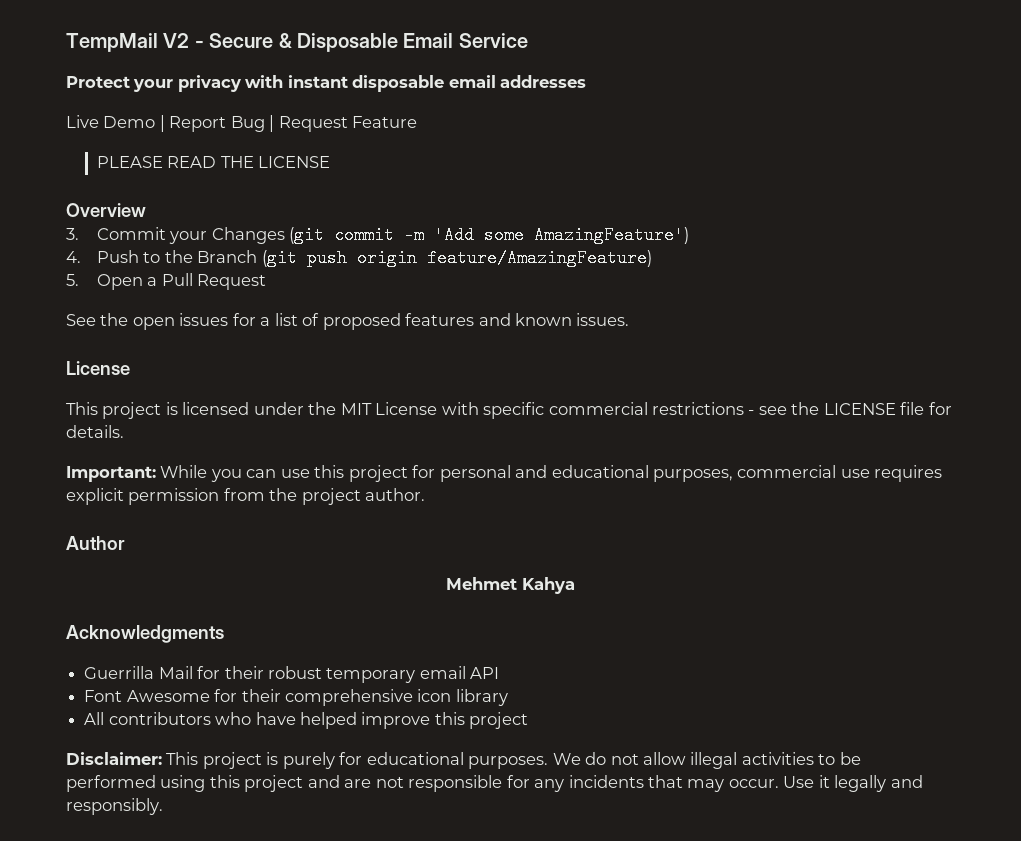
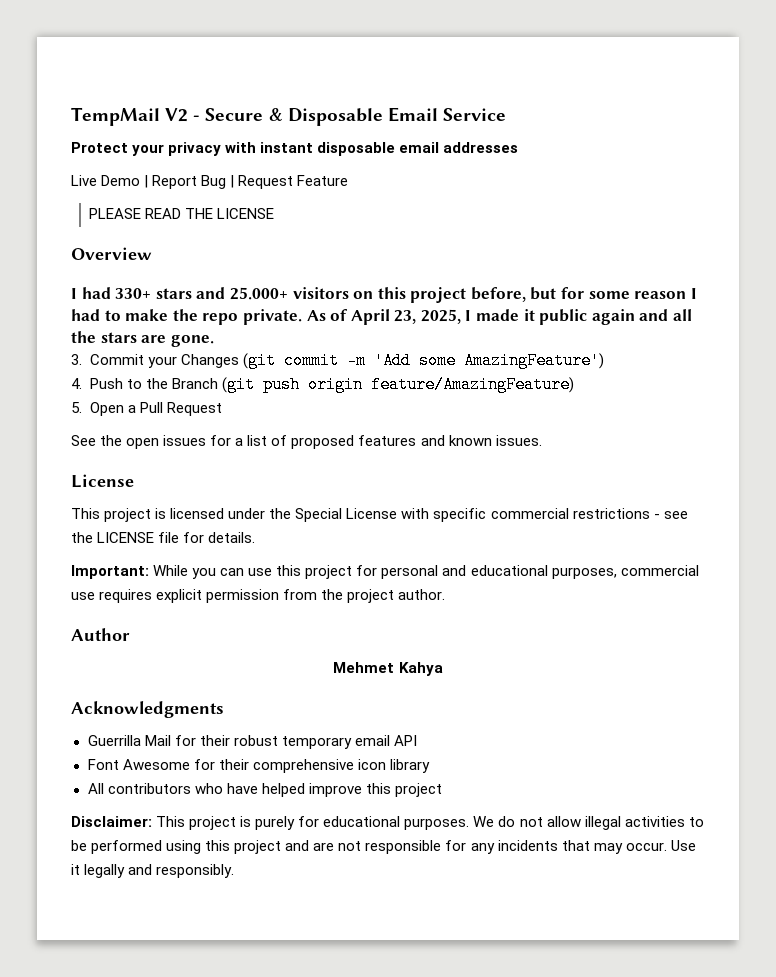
(146, 210) none -> [71,287,697,303] [71,309,693,325] [71,331,214,347] // I had 330+ stars and 25.000+ visitors on this project before, but for some reason I had to make the repo private. As of April 23, 2025, I made it public again and all the stars are gone.
[340,403,372,415] MIT -> [295,508,343,522] Special

